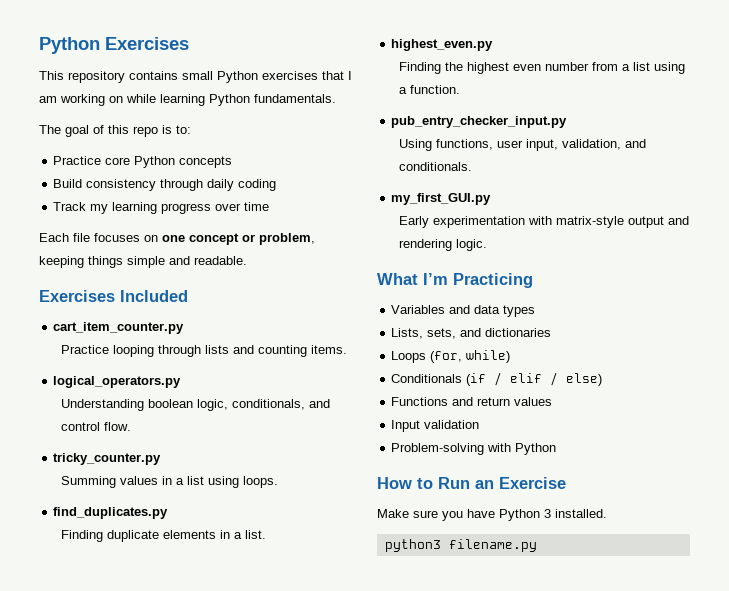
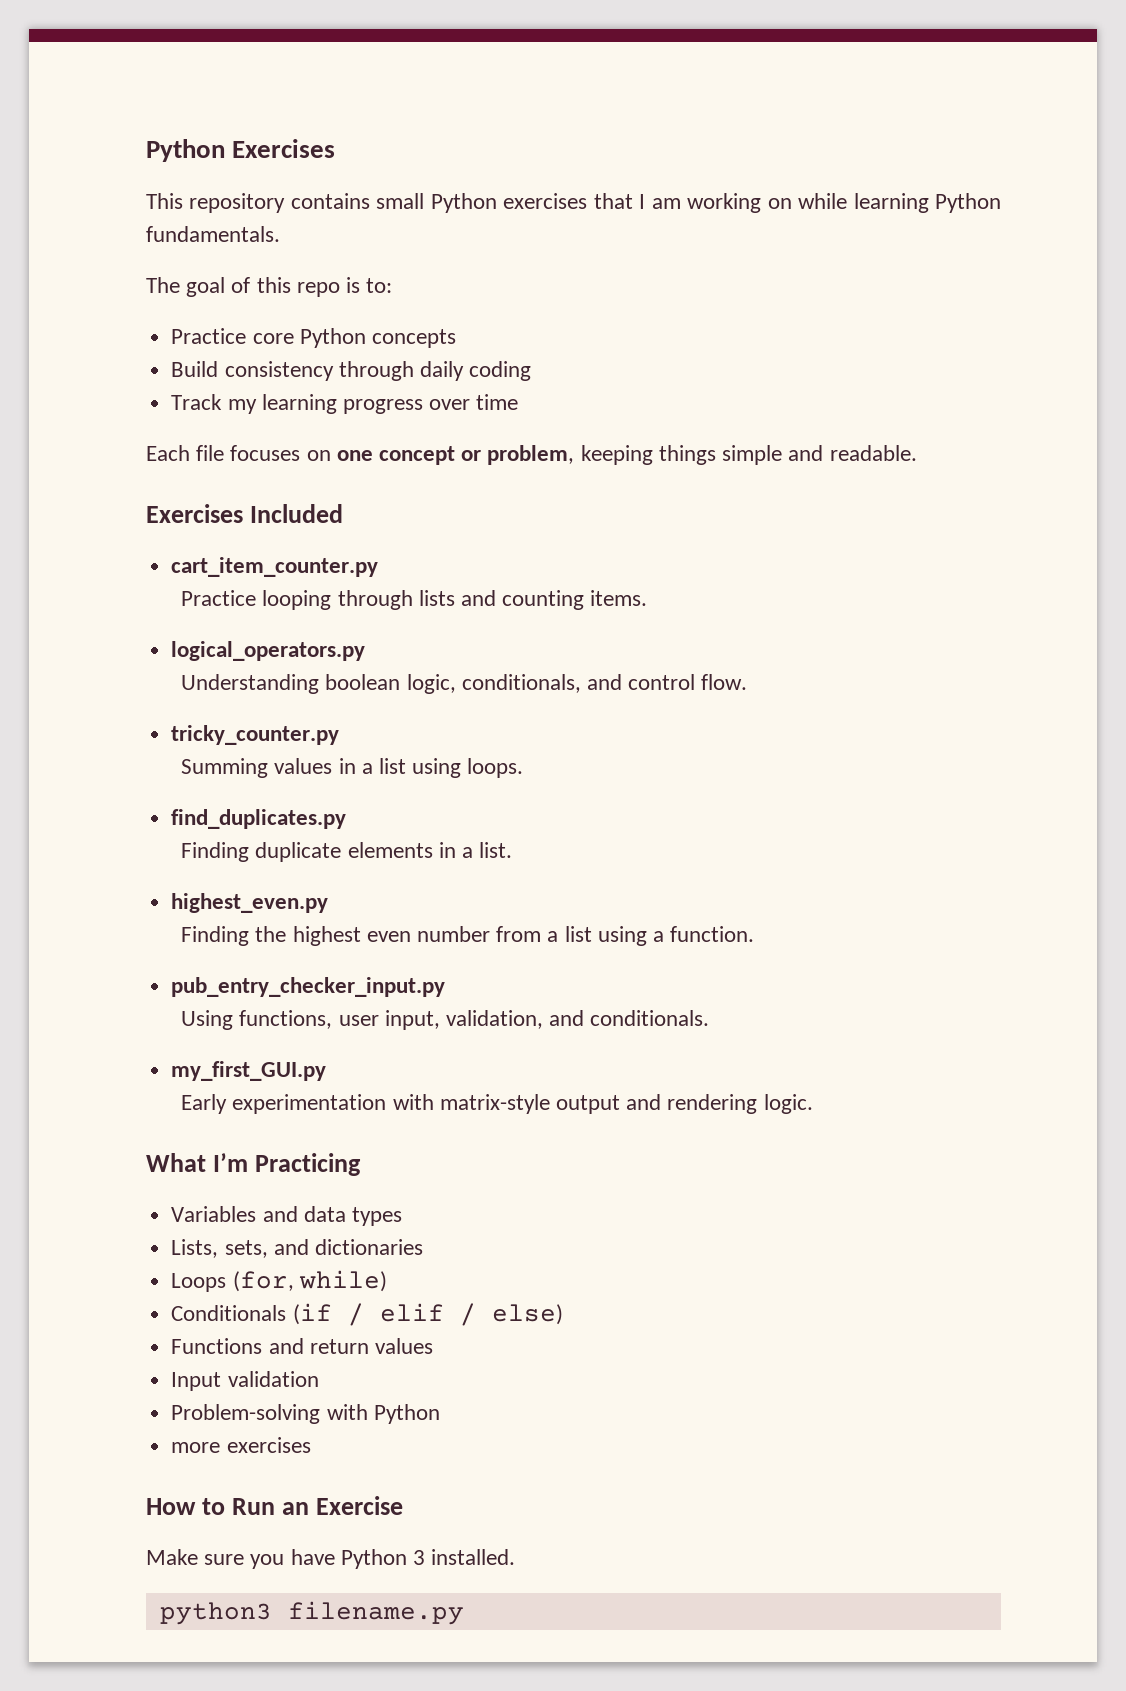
(557, 449) none -> [171,1437,311,1453] // more exercises

